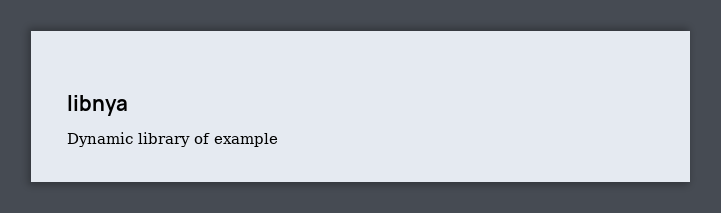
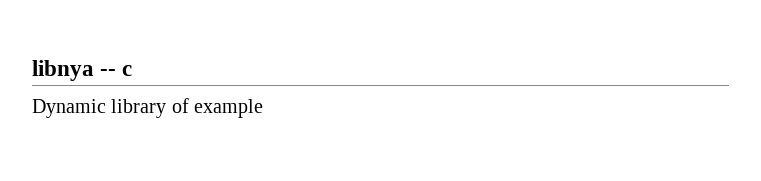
(128, 105) none -> [100,65,133,76] -- c

